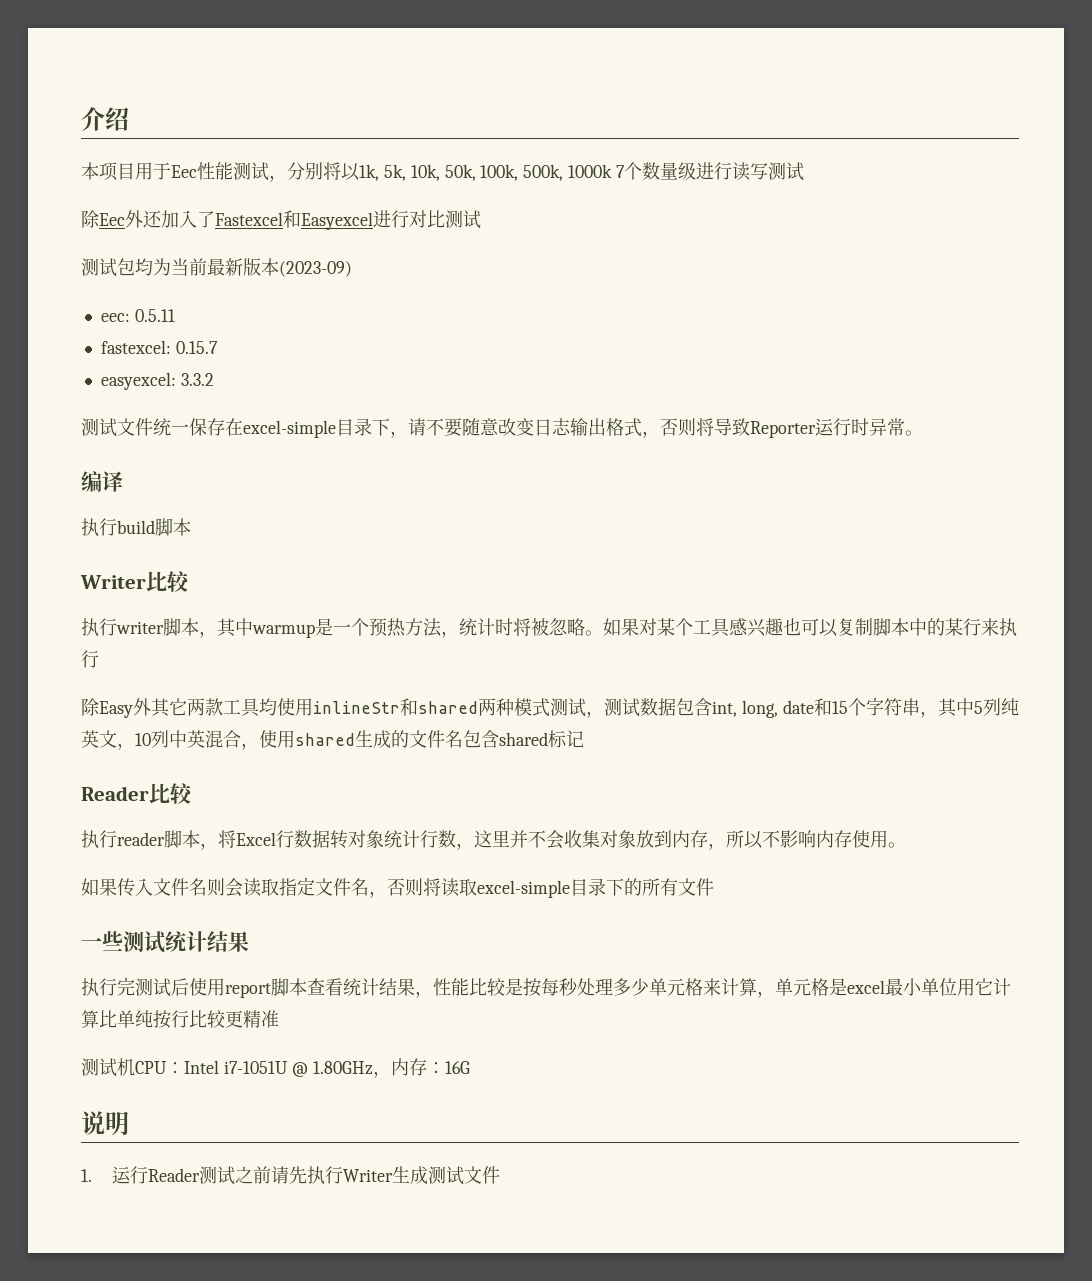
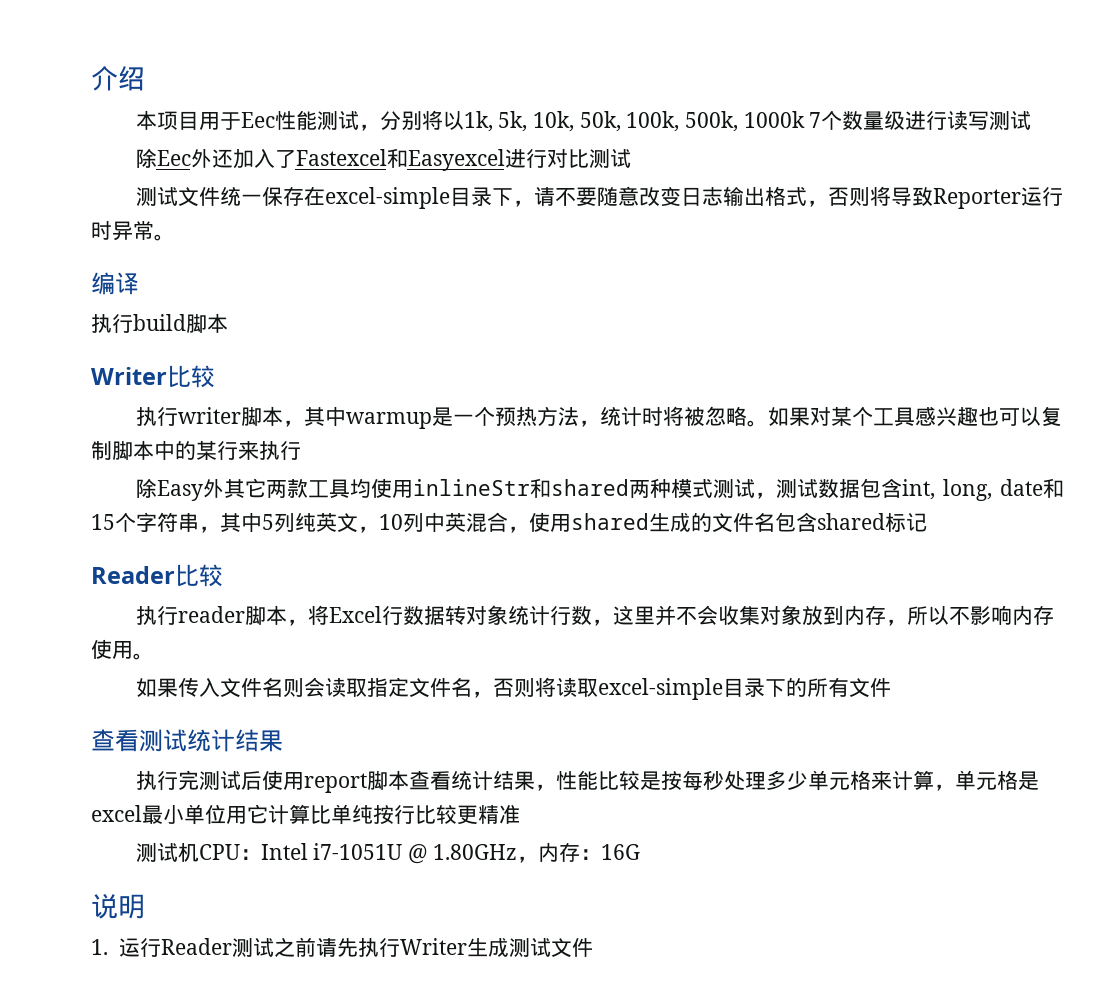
[81,258,352,277] [100,309,175,322] [100,340,218,354] [100,372,214,390] // 测试包均为当前最新版本(2023-09) // eec: 0.5.11 // fastexcel: 0.15.7 // easyexcel: 3.3.2 -> (631, 158) none
[81,931,123,951] 一些 -> [91,729,139,752] 查看

